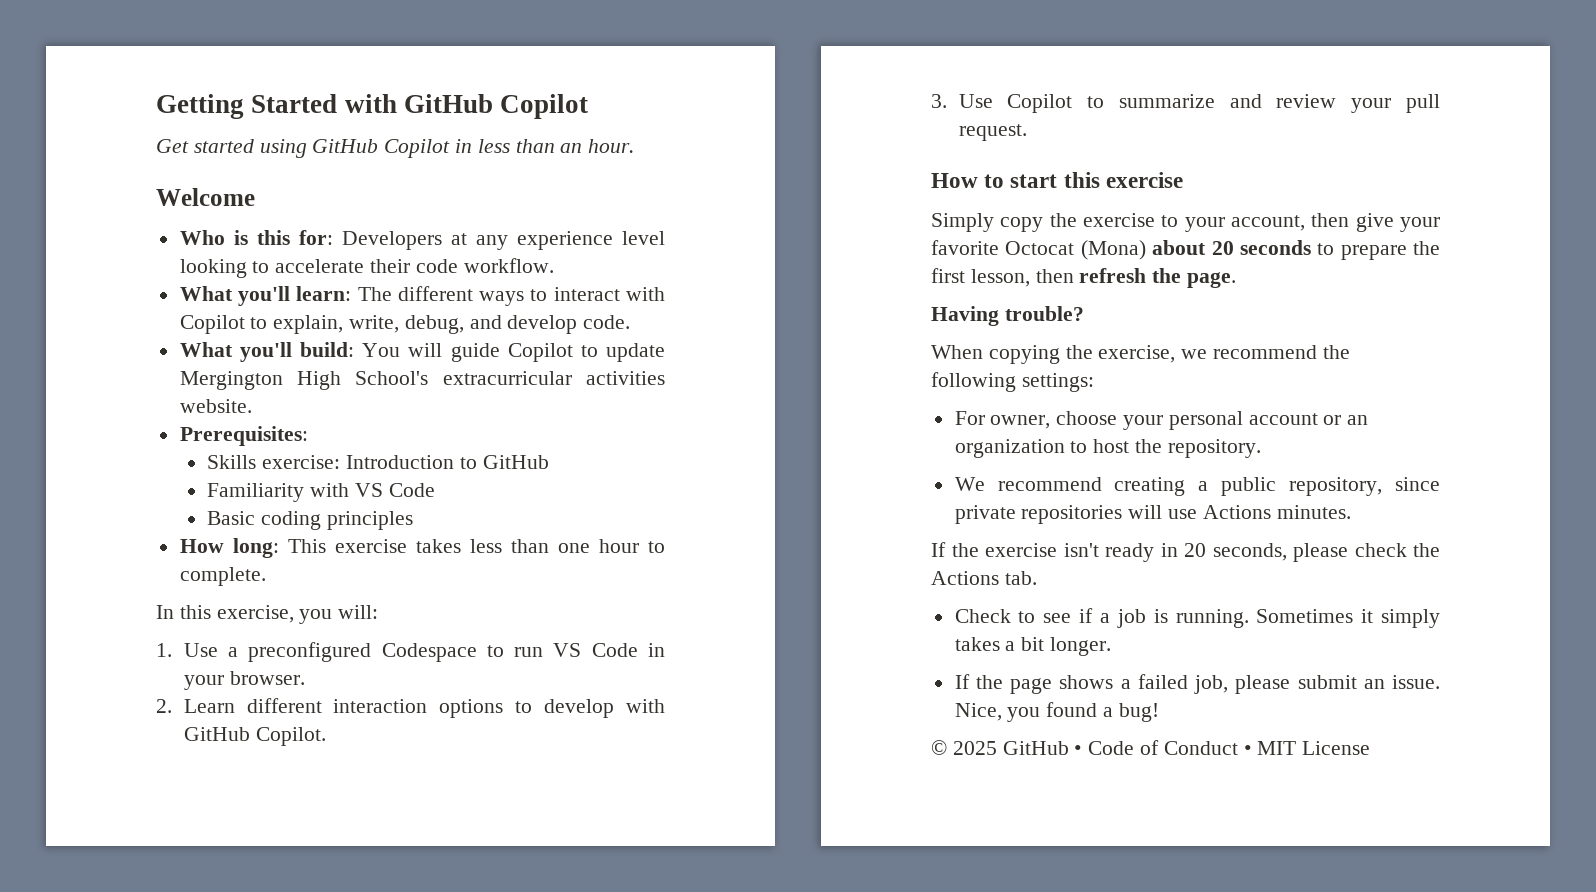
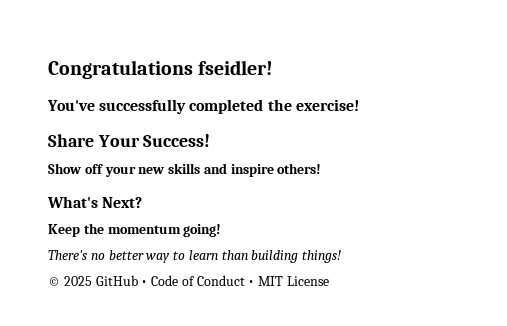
[156,94,589,119] [156,139,635,158] [156,188,255,206] [179,230,665,250] [179,258,554,278] [179,286,665,306] [179,315,631,334] [179,342,665,362] [179,371,665,390] [179,399,252,413] [179,426,308,446] [207,455,549,469] [207,483,435,502] [207,511,413,530] [179,538,665,558] [179,567,266,586] [156,605,379,624] [156,642,666,662] [183,671,305,690] [156,698,665,718] [183,727,326,746] [931,94,1440,113] [958,124,1027,141] [931,172,1183,188] [931,213,1440,232] [931,240,1440,260] [931,268,1237,288] [931,306,1084,326] [931,345,1350,364] [931,372,1094,392] [954,411,1369,430] [954,439,1261,458] [954,477,1440,496] [954,505,1351,524] [931,542,1440,562] [931,571,1037,585] [954,608,1440,628] [954,637,1112,656] [954,674,1440,694] [954,702,1159,722] Getting Started with GitHub Copilot // Get started using GitHub Copilot in less than an hour. // Welcome // Who is this for: Developers at any experience level looking to accelerate their code workflow. // What you'll learn: The different ways to interact with Copilot to explain, write, debug, and develop code. // What you'll build: You will guide Copilot to update Mergington High School's extracurricular activities website. // Prerequisites: // Skills exercise: Introduction to GitHub // Familiarity with VS Code // Basic coding principles // How long: This exercise takes less than one hour to complete. // In this exercise, you will: // 1. Use a preconfigured Codespace to run VS Code in your browser. // 2. Learn different interaction options to develop with GitHub Copilot. // 3. Use Copilot to summarize and review your pull request. // How to start this exercise // Simply copy the exercise to your account, then give your favorite Octocat (Mona) about 20 seconds to prepare the first lesson, then refresh the page. // Having trouble? // When copying the exercise, we recommend the following settings: // For owner, choose your personal account or an organization to host the repository. // We recommend creating a public repository, since private repositories will use Actions minutes. // If the exercise isn't ready in 20 seconds, please check the Actions tab. // Check to see if a job is running. Sometimes it simply takes a bit longer. // If the page shows a failed job, please submit an issue. Nice, you found a bug! -> [48,60,274,79] [47,99,359,114] [48,134,211,147] [48,163,322,177] [47,196,143,208] [48,223,222,237] [48,250,342,263] Congratulations fseidler! // You've successfully completed the exercise! // Share Your Success! // Show off your new skills and inspire others! // What's Next? // Keep the momentum going! // There's no better way to learn than building things!

